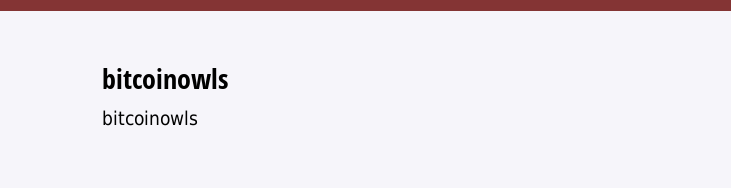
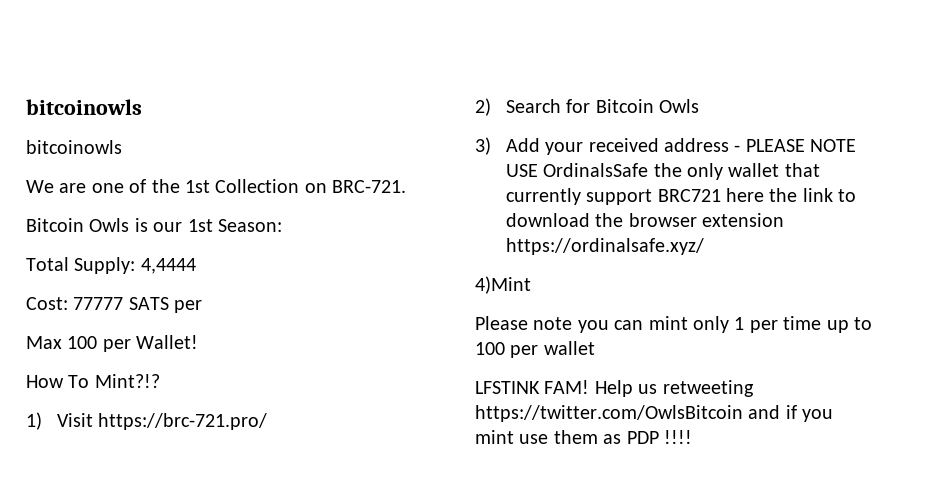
(198, 118) none -> [26,179,407,193] [26,218,282,232] [26,257,196,274] [26,297,203,313] [26,335,199,352] [26,374,160,388] [26,412,268,430] [475,98,699,116] [475,137,857,155] [505,163,820,180] [505,188,857,205] [505,213,784,227] [505,238,704,255] [475,276,531,294] [475,316,872,333] [475,341,595,358] [475,380,754,397] [475,405,834,422] [475,430,692,444] // We are one of the 1st Collection on BRC-721. // Bitcoin Owls is our 1st Season: // Total Supply: 4,4444 // Cost: 77777 SATS per // Max 100 per Wallet! // How To Mint?!? // 1) Visit https://brc-721.pro/ // 2) Search for Bitcoin Owls // 3) Add your received address - PLEASE NOTE USE OrdinalsSafe the only wallet that currently support BRC721 here the link to download the browser extension https://ordinalsafe.xyz/ // 4)Mint // Please note you can mint only 1 per time up to 100 per wallet // LFSTINK FAM! Help us retweeting https://twitter.com/OwlsBitcoin and if you mint use them as PDP !!!!

